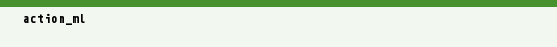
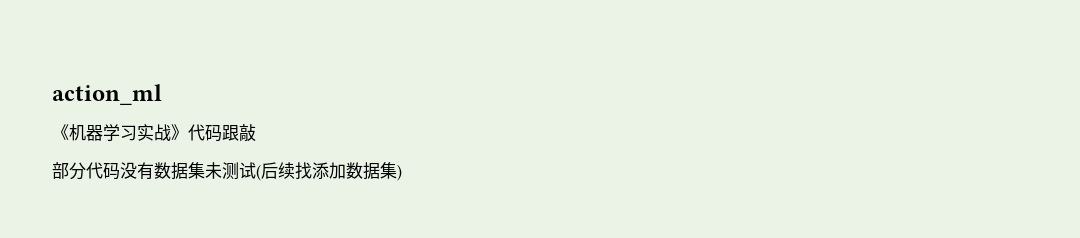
(86, 19) none -> [52,124,256,142] [52,162,402,181] // 《机器学习实战》代码跟敲 // 部分代码没有数据集未测试(后续找添加数据集)

